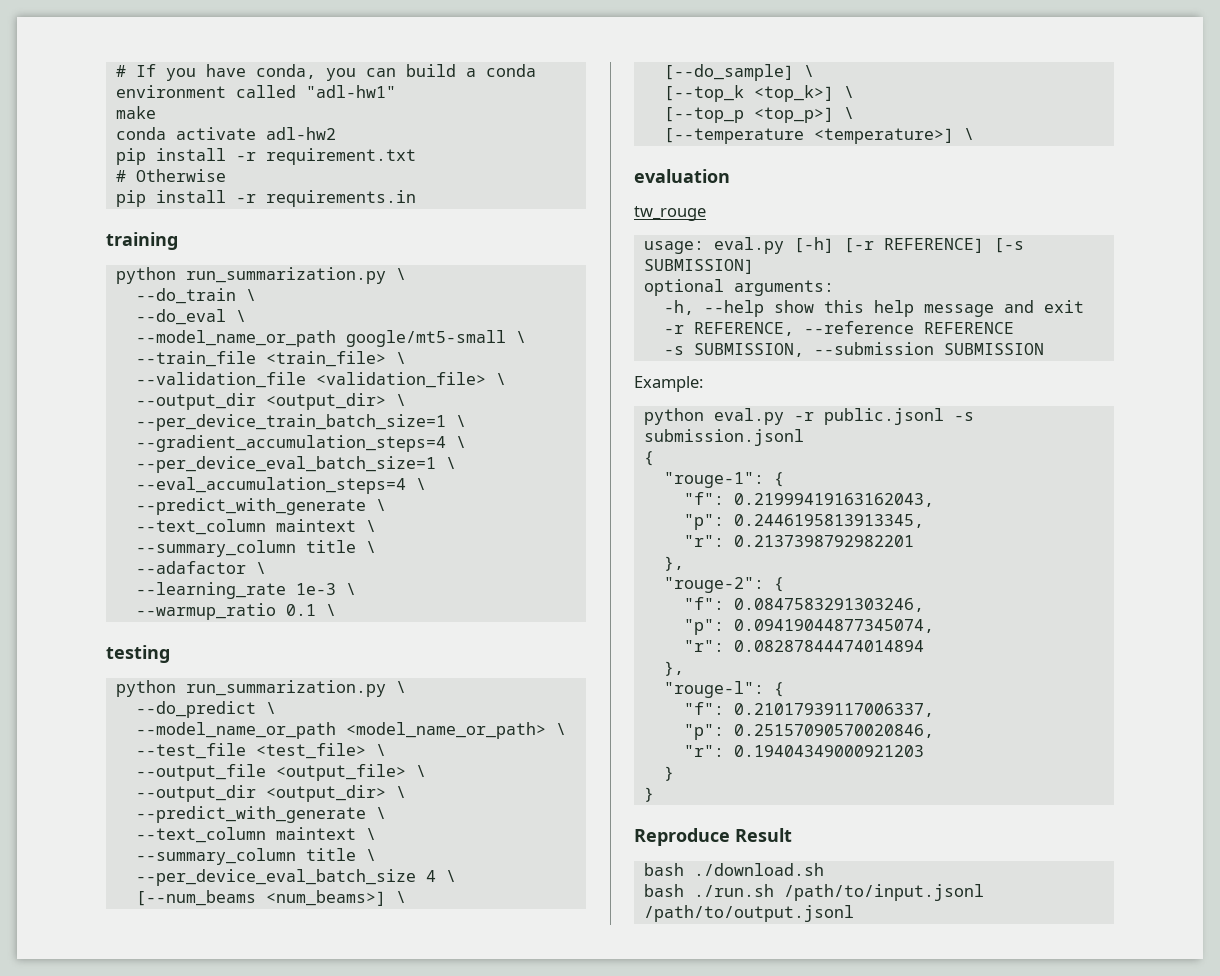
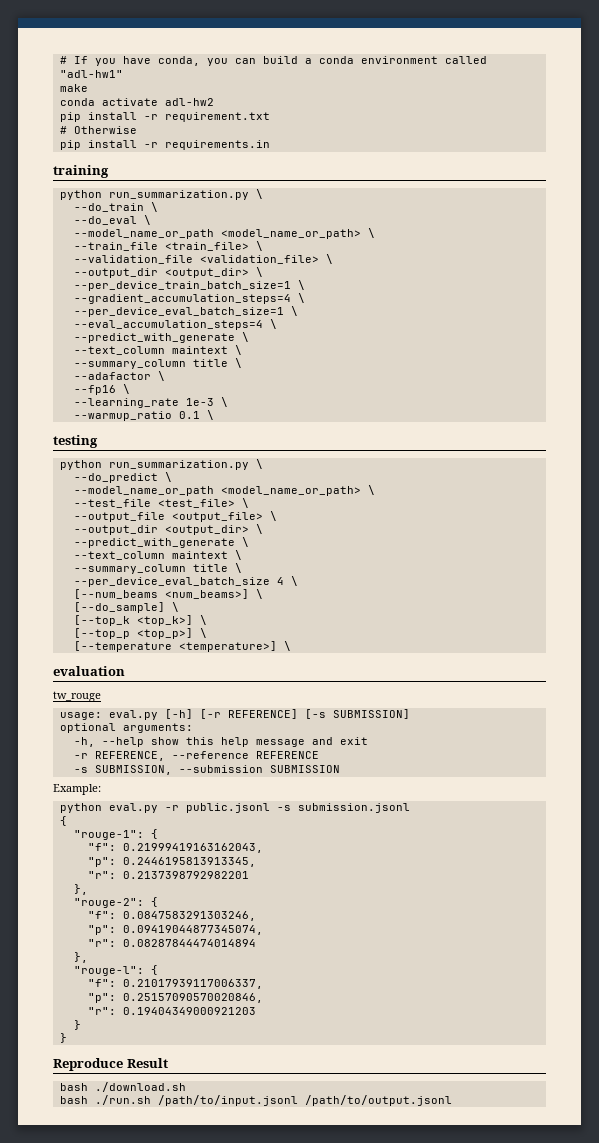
[345,330,506,347] google/mt5-small -> [220,229,361,239] <model_name_or_path>
(266, 568) none -> [73,384,130,395] // --fp16 \

